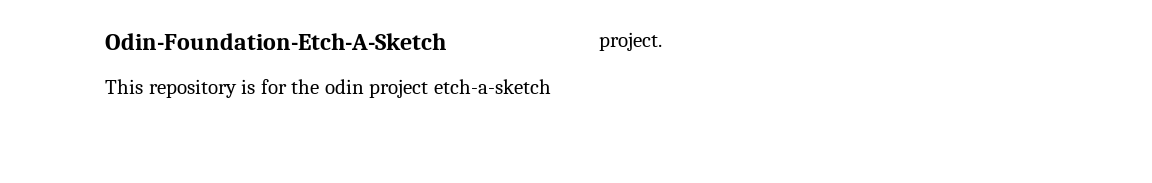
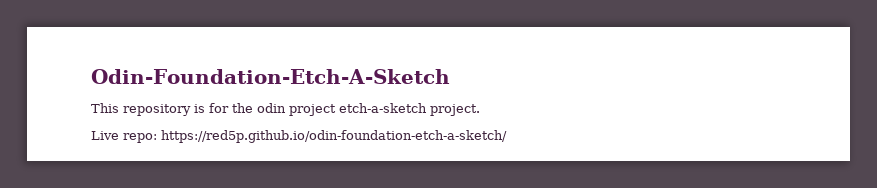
(662, 41) none -> [91,130,507,143] // Live repo: https://red5p.github.io/odin-foundation-etch-a-sketch/

